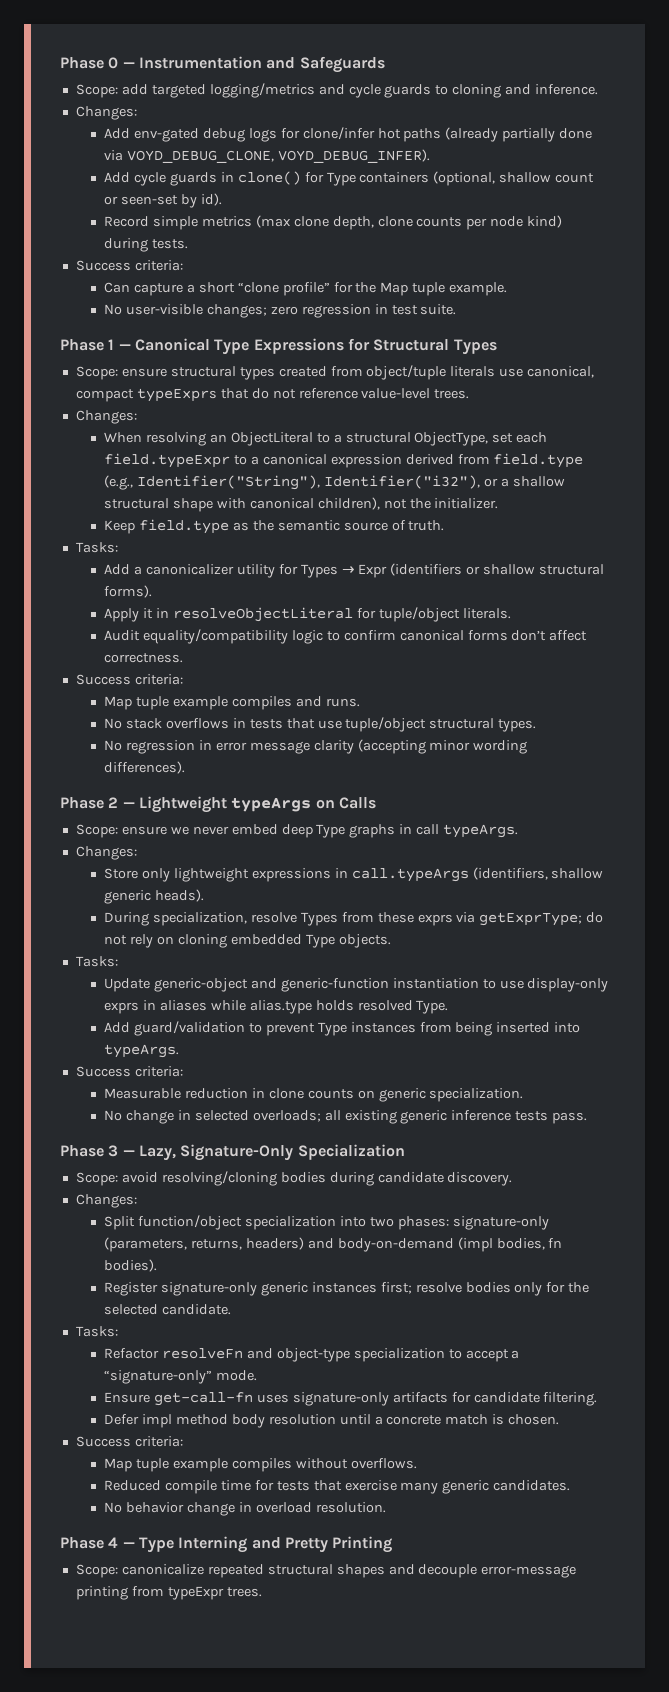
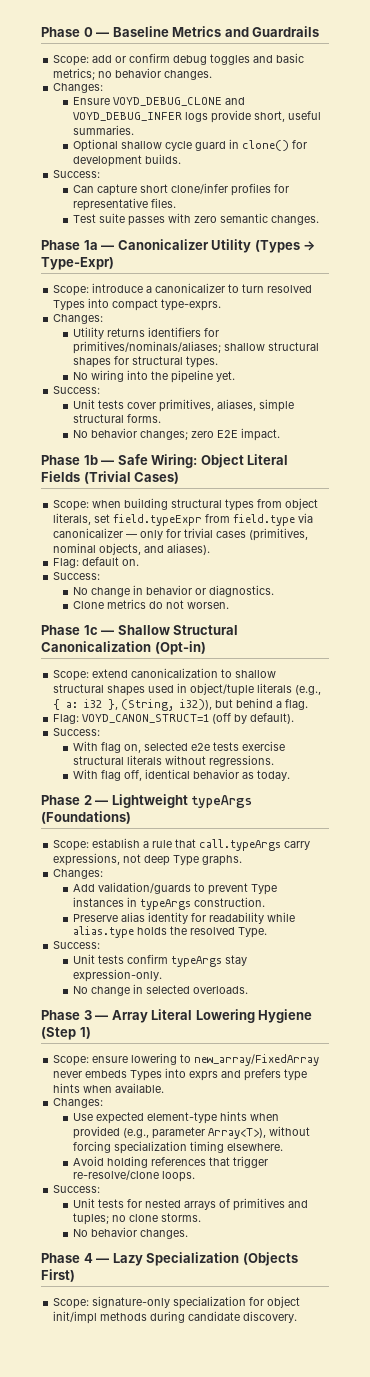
[138,56,385,73] [75,83,599,98] [75,106,137,120] [104,127,593,142] [104,149,430,163] [104,171,595,186] [104,193,222,208] [104,215,563,230] [104,238,188,252] [75,260,183,271] [104,282,508,296] [104,304,457,318] [60,338,497,355] [75,365,595,380] [75,388,470,402] [75,410,137,424] [104,432,548,446] [104,453,584,468] [104,475,565,490] [104,497,499,512] [104,519,445,534] [75,542,118,553] [104,563,605,578] [104,585,153,598] [104,607,511,622] [104,629,588,644] [104,653,184,663] [75,674,183,685] [104,696,360,710] [104,717,537,732] [104,739,528,754] [104,761,186,774] Instrumentation and Safeguards // Scope: add targeted logging/metrics and cycle guards to cloning and inference. // Changes: // Add env-gated debug logs for clone/infer hot paths (already partially done via VOYD_DEBUG_CLONE, VOYD_DEBUG_INFER). // Add cycle guards in clone() for Type containers (optional, shallow count or seen-set by id). // Record simple metrics (max clone depth, clone counts per node kind) during tests. // Success criteria: // Can capture a short “clone profile” for the Map tuple example. // No user-visible changes; zero regression in test suite. // Phase 1 — Canonical Type Expressions for Structural Types // Scope: ensure structural types created from object/tuple literals use canonical, compact typeExprs that do not reference value-level trees. // Changes: // When resolving an ObjectLiteral to a structural ObjectType, set each field.typeExpr to a canonical expression derived from field.type (e.g., Identifier("String"), Identifier("i32"), or a shallow structural shape with canonical children), not the initializer. // Keep field.type as the semantic source of truth. // Tasks: // Add a canonicalizer utility for Types → Expr (identifiers or shallow structural forms). // Apply it in resolveObjectLiteral for tuple/object literals. // Audit equality/compatibility logic to confirm canonical forms don’t affect correctness. // Success criteria: // Map tuple example compiles and runs. // No stack overflows in tests that use tuple/object structural types. // No regression in error message clarity (accepting minor wording differences). -> [112,26,320,37] [53,53,305,66] [53,68,213,80] [53,83,104,93] [73,97,246,106] [73,110,322,123] [73,125,135,135] [73,139,308,152] [73,154,182,167] [53,170,101,178] [73,183,290,196] [73,198,177,211] [73,213,320,226] [41,239,316,253] [41,257,114,270] [53,283,313,296] [53,298,222,311] [53,314,104,324] [73,327,220,339] [73,341,320,354] [73,356,219,368] [73,370,236,383] [53,386,101,394] [73,399,295,412] [73,414,162,423] [73,428,281,441] [41,454,289,468] [41,471,180,484] [53,498,319,511] [53,513,314,526] [53,528,309,541] [53,543,211,555] [53,557,140,568] [53,572,101,580] [73,585,275,597] [73,599,230,609] [41,625,239,635] [41,641,206,655] [53,668,277,681] [53,683,322,696] [53,698,309,711] [53,713,295,724] [53,728,101,736] [73,741,286,753] [73,755,275,767] [73,769,291,781] Baseline Metrics and Guardrails // Scope: add or confirm debug toggles and basic metrics; no behavior changes. // Changes: // Ensure VOYD_DEBUG_CLONE and VOYD_DEBUG_INFER logs provide short, useful summaries. // Optional shallow cycle guard in clone() for development builds. // Success: // Can capture short clone/infer profiles for representative files. // Test suite passes with zero semantic changes. // Phase 1a — Canonicalizer Utility (Types → Type-Expr) // Scope: introduce a canonicalizer to turn resolved Types into compact type-exprs. // Changes: // Utility returns identifiers for primitives/nominals/aliases; shallow structural shapes for structural types. // No wiring into the pipeline yet. // Success: // Unit tests cover primitives, aliases, simple structural forms. // No behavior changes; zero E2E impact. // Phase 1b — Safe Wiring: Object Literal Fields (Trivial Cases) // Scope: when building structural types from object literals, set field.typeExpr from field.type via canonicalizer — only for trivial cases (primitives, nominal objects, and aliases). // Flag: default on. // Success: // No change in behavior or diagnostics. // Clone metrics do not worsen. // Phase 1c — Shallow Structural Canonicalization (Opt-in) // Scope: extend canonicalization to shallow structural shapes used in object/tuple literals (e.g., { a: i32 }, (String, i32)), but behind a flag. // Flag: VOYD_CANON_STRUCT=1 (off by default). // Success: // With flag on, selected e2e tests exercise structural literals without regressions. // With flag off, identical behavior as today.
[315,797,376,809] [75,824,519,838] [75,846,137,860] [104,867,604,882] [104,889,204,904] [104,912,604,926] [104,934,391,948] [75,956,118,967] [104,978,609,992] [104,1000,449,1014] [104,1021,245,1036] on Calls // Scope: ensure we never embed deep Type graphs in call typeArgs. // Changes: // Store only lightweight expressions in call.typeArgs (identifiers, shallow generic heads). // During specialization, resolve Types from these exprs via getExprType; do not rely on cloning embedded Type objects. // Tasks: // Update generic-object and generic-function instantiation to use display-only exprs in aliases while alias.type holds resolved Type. // Add guard/validation -> [41,811,131,824] [53,838,311,851] [53,853,243,866] [53,869,104,879] [73,882,192,894] (Foundations) // Scope: establish a rule that call.typeArgs carry expressions, not deep Type graphs. // Changes: // Add validation/guards
[419,1022,581,1036] [104,1044,180,1058] [75,1066,183,1077] [104,1088,524,1102] [104,1110,588,1124] [60,1144,405,1161] [75,1171,513,1186] [75,1194,137,1208] [104,1215,549,1230] [104,1237,563,1252] [104,1259,158,1272] [104,1282,590,1296] [104,1304,231,1315] [75,1326,118,1337] [104,1348,520,1362] [104,1370,257,1384] [104,1392,598,1406] [104,1414,560,1428] [75,1436,183,1447] [104,1458,417,1472] [104,1480,571,1494] [104,1502,386,1516] [60,1536,393,1553] [75,1564,577,1578] [75,1586,262,1600] from being inserted into typeArgs. // Success criteria: // Measurable reduction in clone counts on generic specialization. // No change in selected overloads; all existing generic inference tests pass. // Phase 3 — Lazy, Signature-Only Specialization // Scope: avoid resolving/cloning bodies during candidate discovery. // Changes: // Split function/object specialization into two phases: signature-only (parameters, returns, headers) and body-on-demand (impl bodies, fn bodies). // Register signature-only generic instances first; resolve bodies only for the selected candidate. // Tasks: // Refactor resolveFn and object-type specialization to accept a “signature-only” mode. // Ensure get-call-fn uses signature-only artifacts for candidate filtering. // Defer impl method body resolution until a concrete match is chosen. // Success criteria: // Map tuple example compiles without overflows. // Reduced compile time for tests that exercise many generic candidates. // No behavior change in overload resolution. // Phase 4 — Type Interning and Pretty Printing // Scope: canonicalize repeated structural shapes and decouple error-message printing from typeExpr trees. -> [127,897,266,910] [73,912,296,924] [73,926,268,938] [53,941,101,949] [73,954,248,967] [73,969,163,982] [73,984,249,996] [41,1009,313,1023] [41,1027,91,1040] [53,1053,320,1066] [53,1068,308,1081] [53,1083,165,1093] [53,1098,104,1108] [73,1111,280,1124] [73,1126,311,1139] [73,1141,284,1154] [73,1156,269,1168] [73,1170,196,1182] [53,1185,101,1193] [73,1198,309,1211] [73,1213,202,1225] [73,1227,189,1239] [41,1252,298,1266] [41,1269,75,1282] [53,1296,301,1309] [53,1311,298,1324] in typeArgs construction. // Preserve alias identity for readability while alias.type holds the resolved Type. // Success: // Unit tests confirm typeArgs stay expression-only. // No change in selected overloads. // Phase 3 — Array Literal Lowering Hygiene (Step 1) // Scope: ensure lowering to new_array/FixedArray never embeds Types into exprs and prefers type hints when available. // Changes: // Use expected element-type hints when provided (e.g., parameter Array<T>), without forcing specialization timing elsewhere. // Avoid holding references that trigger re-resolve/clone loops. // Success: // Unit tests for nested arrays of primitives and tuples; no clone storms. // No behavior changes. // Phase 4 — Lazy Specialization (Objects First) // Scope: signature-only specialization for object init/impl methods during candidate discovery.

